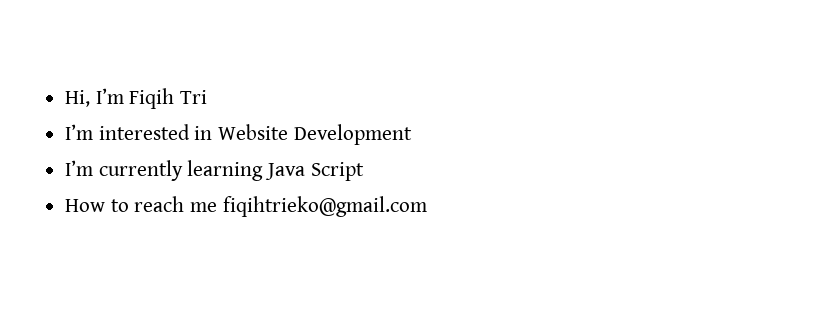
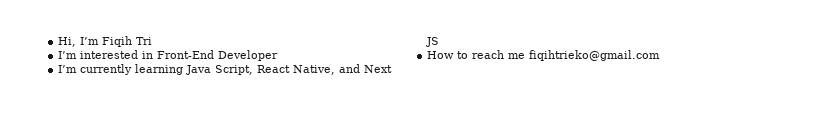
[218,124,412,145] Website Development -> [157,50,279,61] Front-End Developer
[310,162,364,181] Script -> [215,64,393,75] [426,37,440,47] Script, React Native, and Next JS

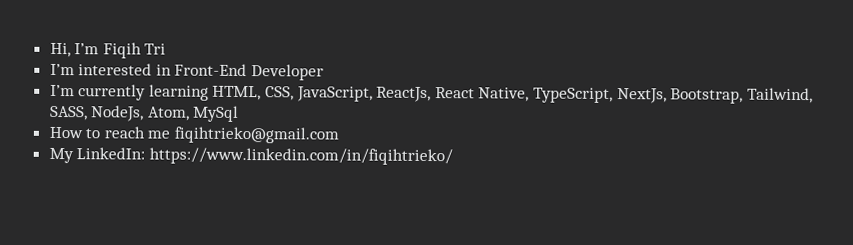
[186,64,393,75] [426,37,440,47] Java Script, React Native, and Next JS -> [212,85,813,104] [49,105,240,122] HTML, CSS, JavaScript, ReactJs, React Native, TypeScript, NextJs, Bootstrap, Tailwind, SASS, NodeJs, Atom, MySql
(661, 55) none -> [48,147,453,166] // My LinkedIn: https://www.linkedin.com/in/fiqihtrieko/

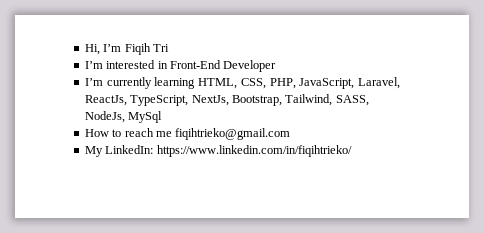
[296,86,530,103] JavaScript, ReactJs, React Native, -> [269,77,400,89] [84,95,127,106] PHP, JavaScript, Laravel, ReactJs,
[147,106,190,121] Atom, -> (125, 117) none

